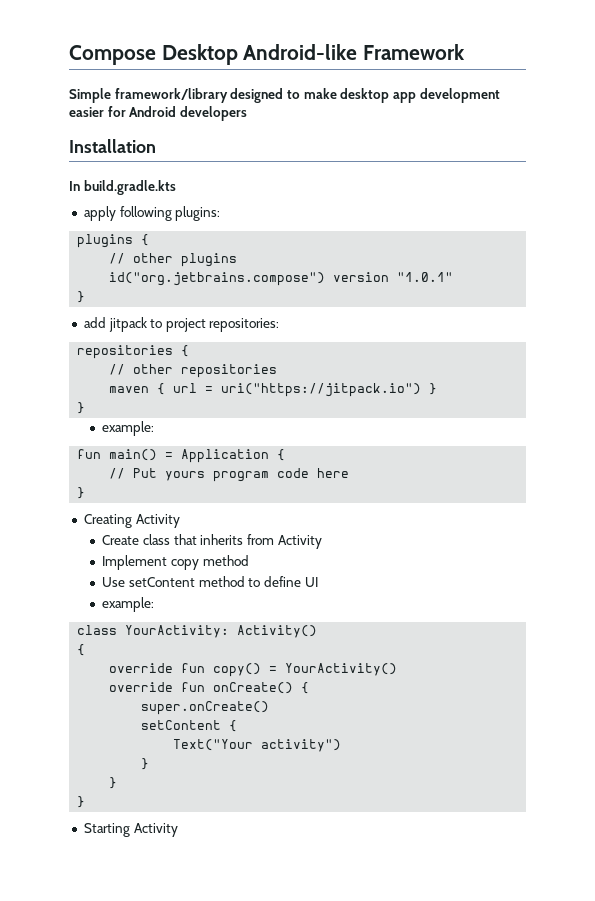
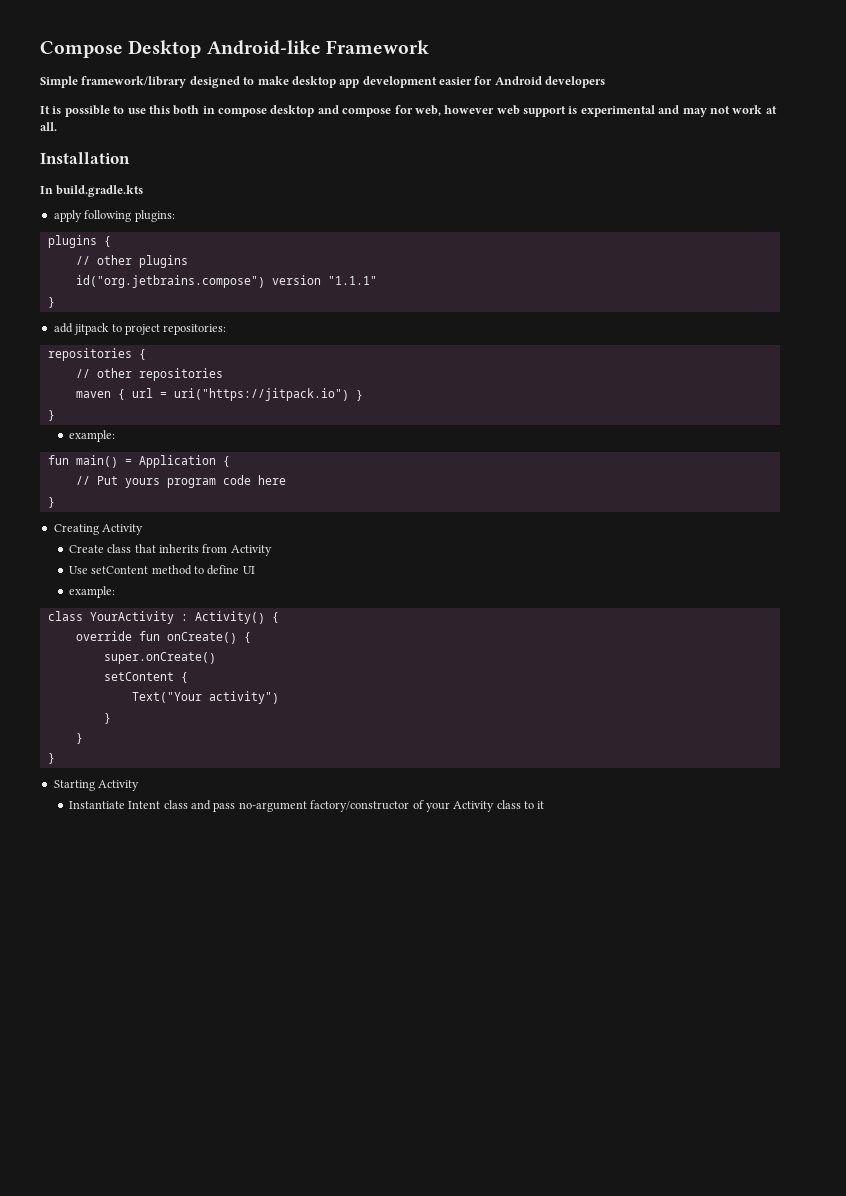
(247, 113) none -> [40,105,777,117] [40,122,57,131] // It is possible to use this both in compose desktop and compose for web, however web support is experimental and may not work at all.
[397,272,454,282] "1.0.1" -> [327,276,377,285] "1.1.1"
[102,555,249,570] // Implement copy method -> (272, 550) none
[125,625,230,638] YourActivity: -> [89,611,188,624] YourActivity :
[77,644,86,656] [109,663,398,677] // { // override fun copy() = YourActivity() -> [271,612,279,623] {
(178, 830) none -> [68,800,545,812] // Instantiate Intent class and pass no-argument factory/constructor of your Activity class to it

